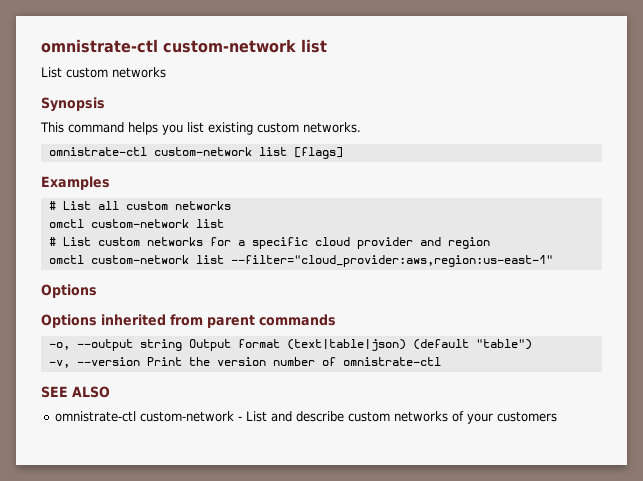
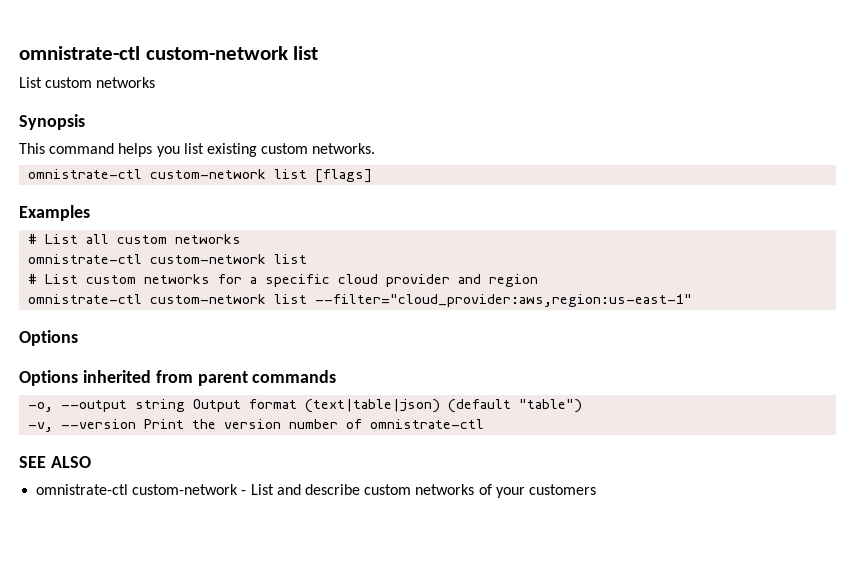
[48,219,84,228] omctl -> [28,254,143,264] omnistrate-ctl
[48,255,84,264] omctl -> [28,294,143,304] omnistrate-ctl

